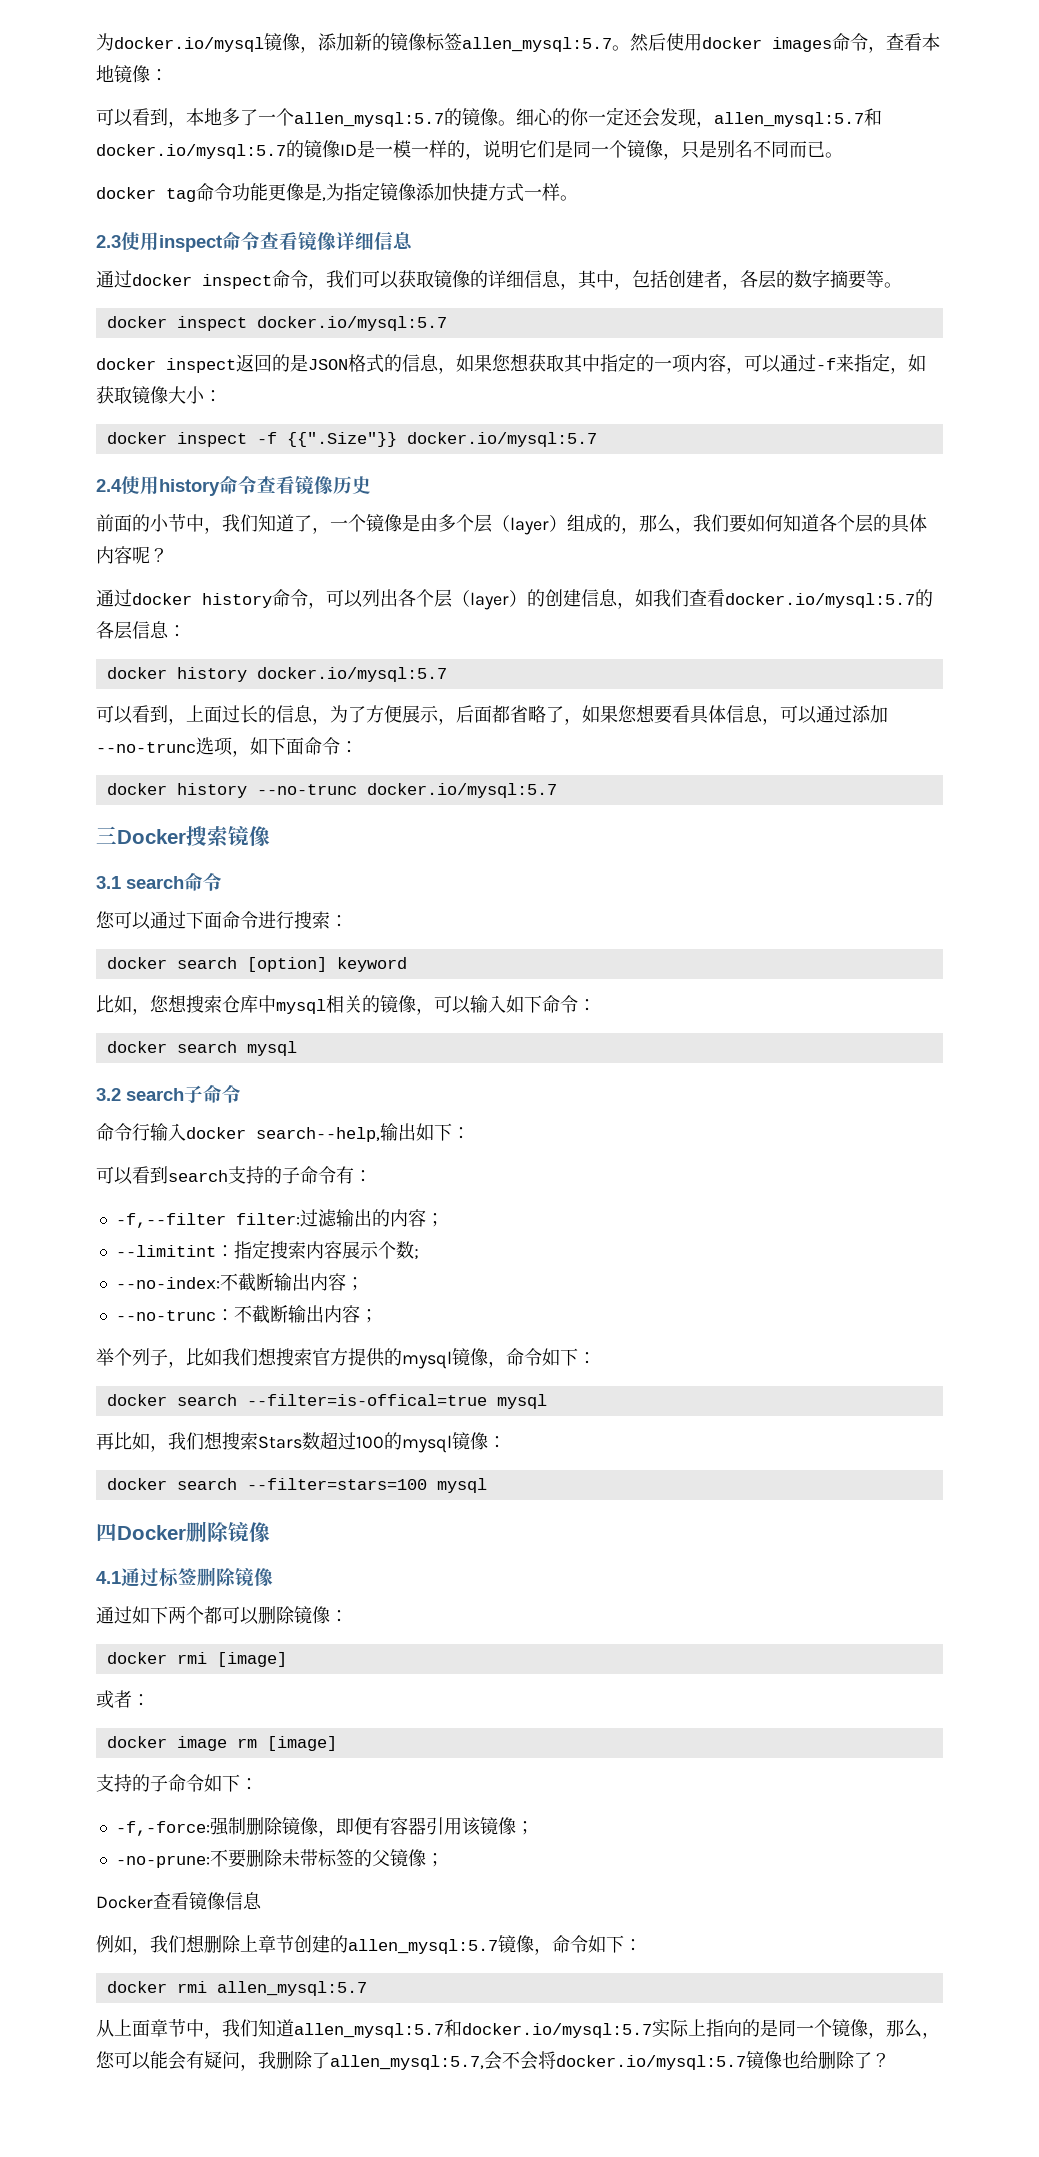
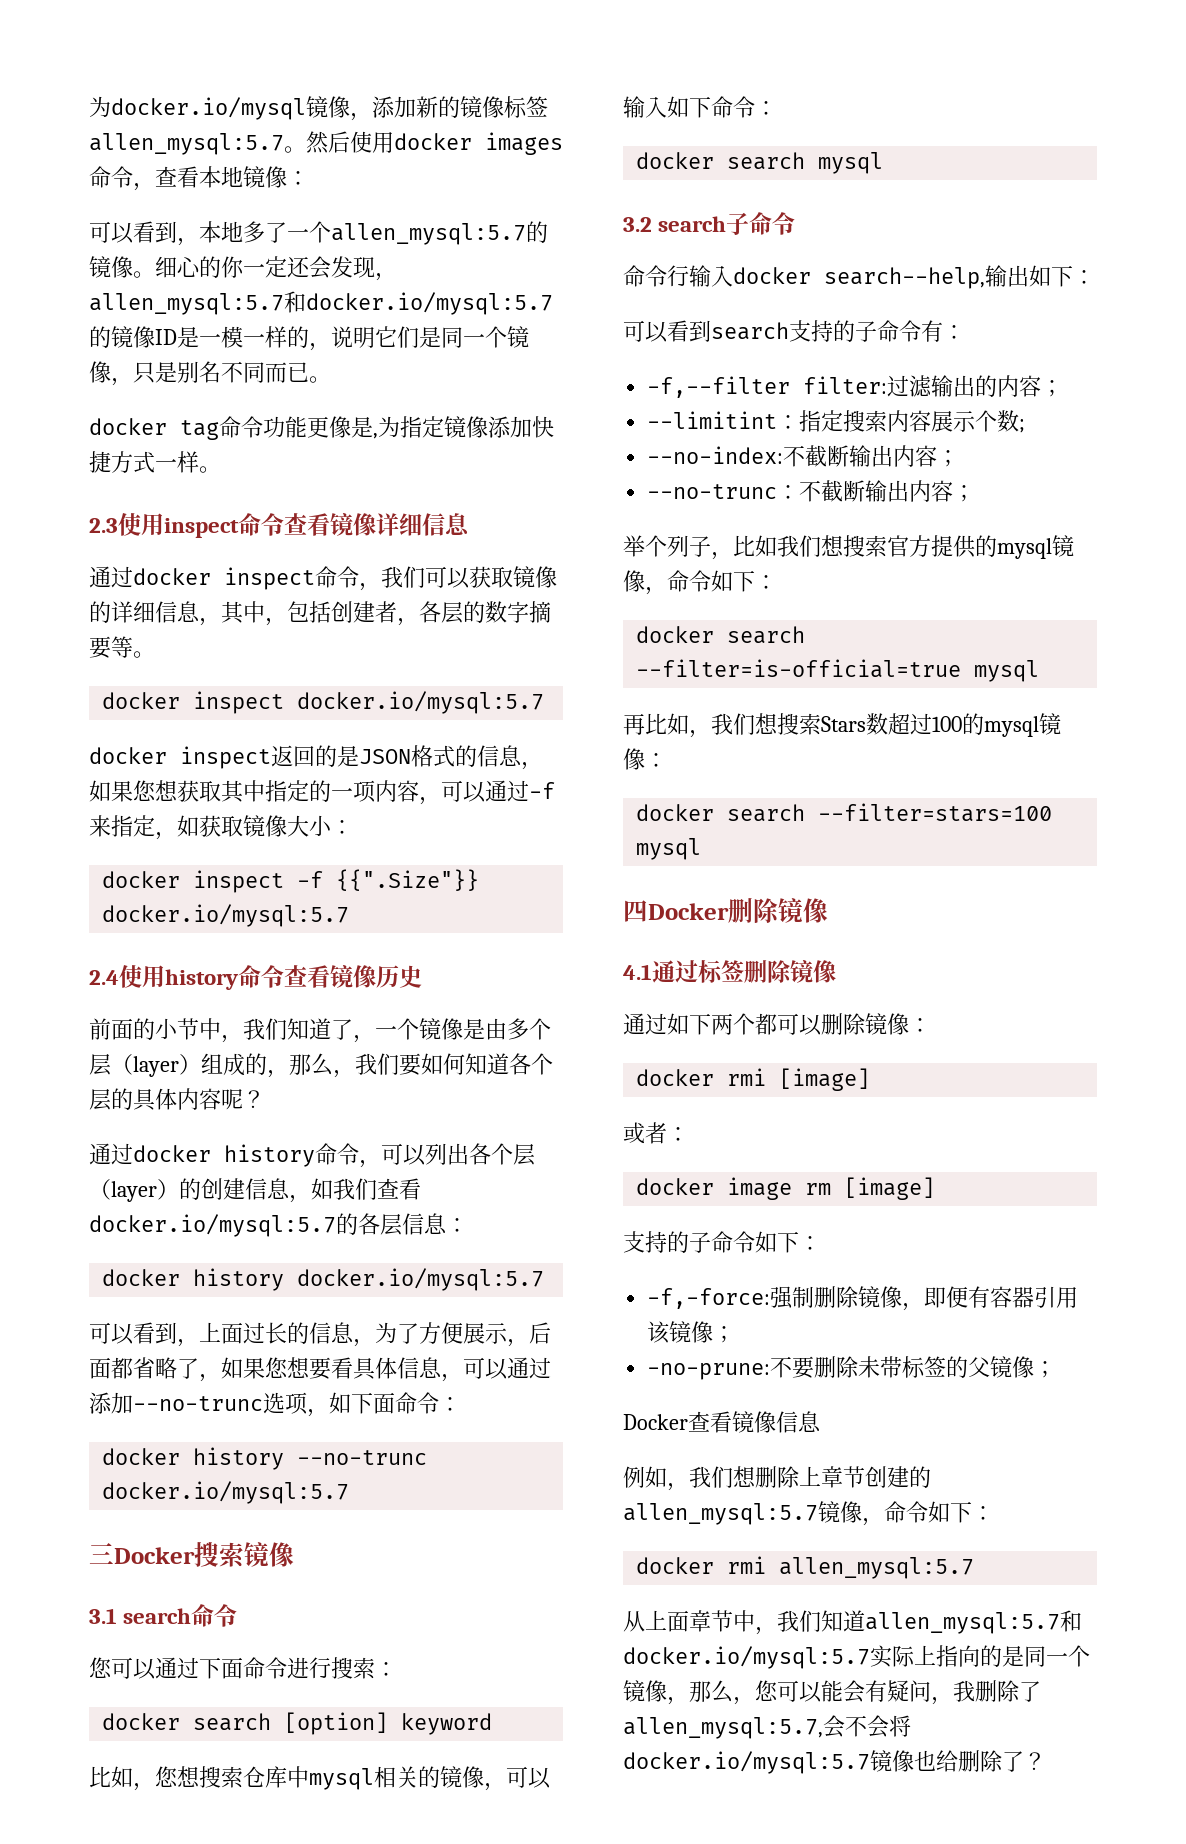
[246,1394,487,1406] --filter=is-offical=true -> [636,659,962,678] --filter=is-official=true

